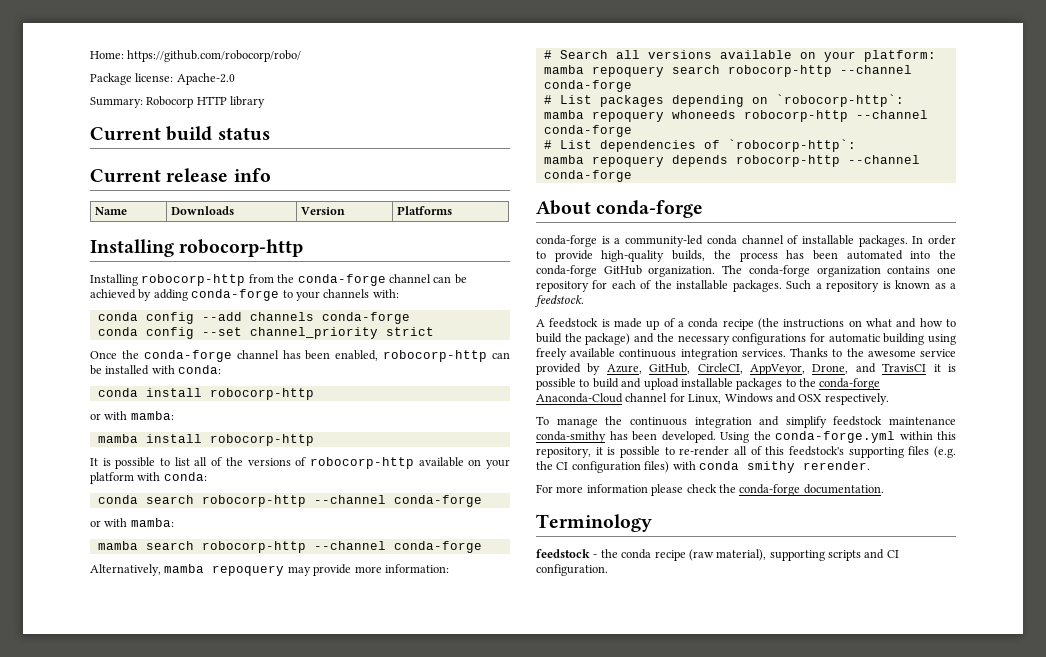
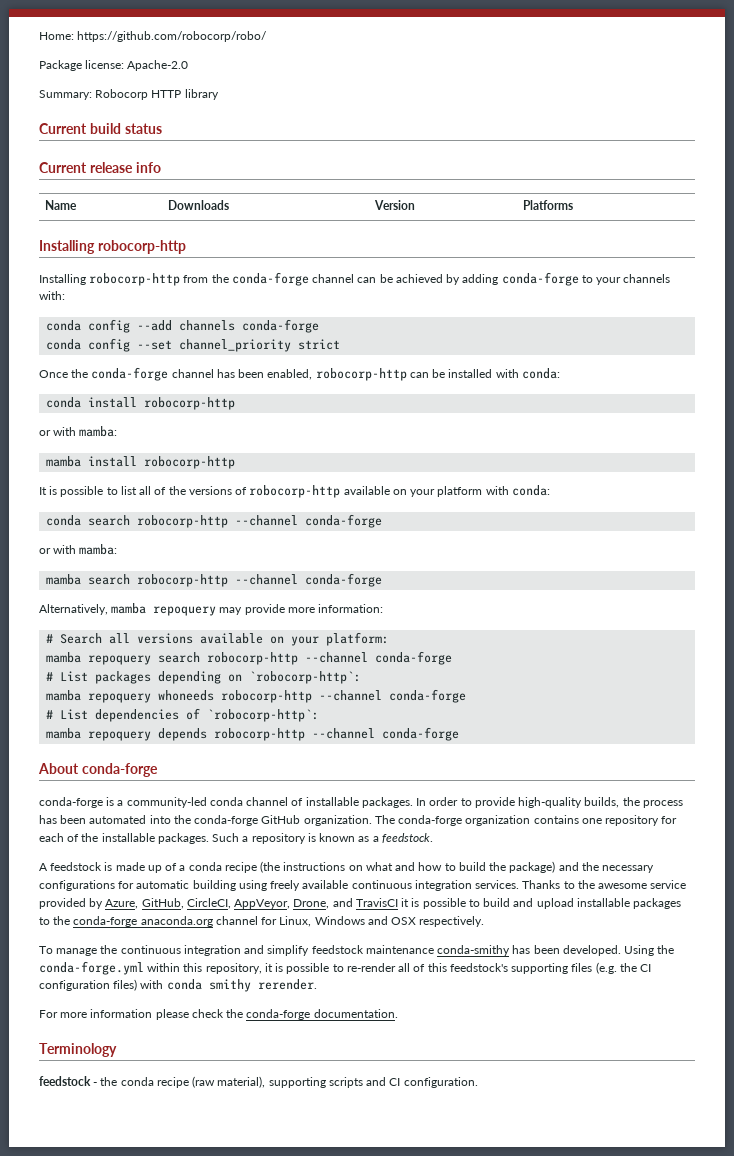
[536,393,623,403] Anaconda-Cloud -> [140,916,213,927] anaconda.org

